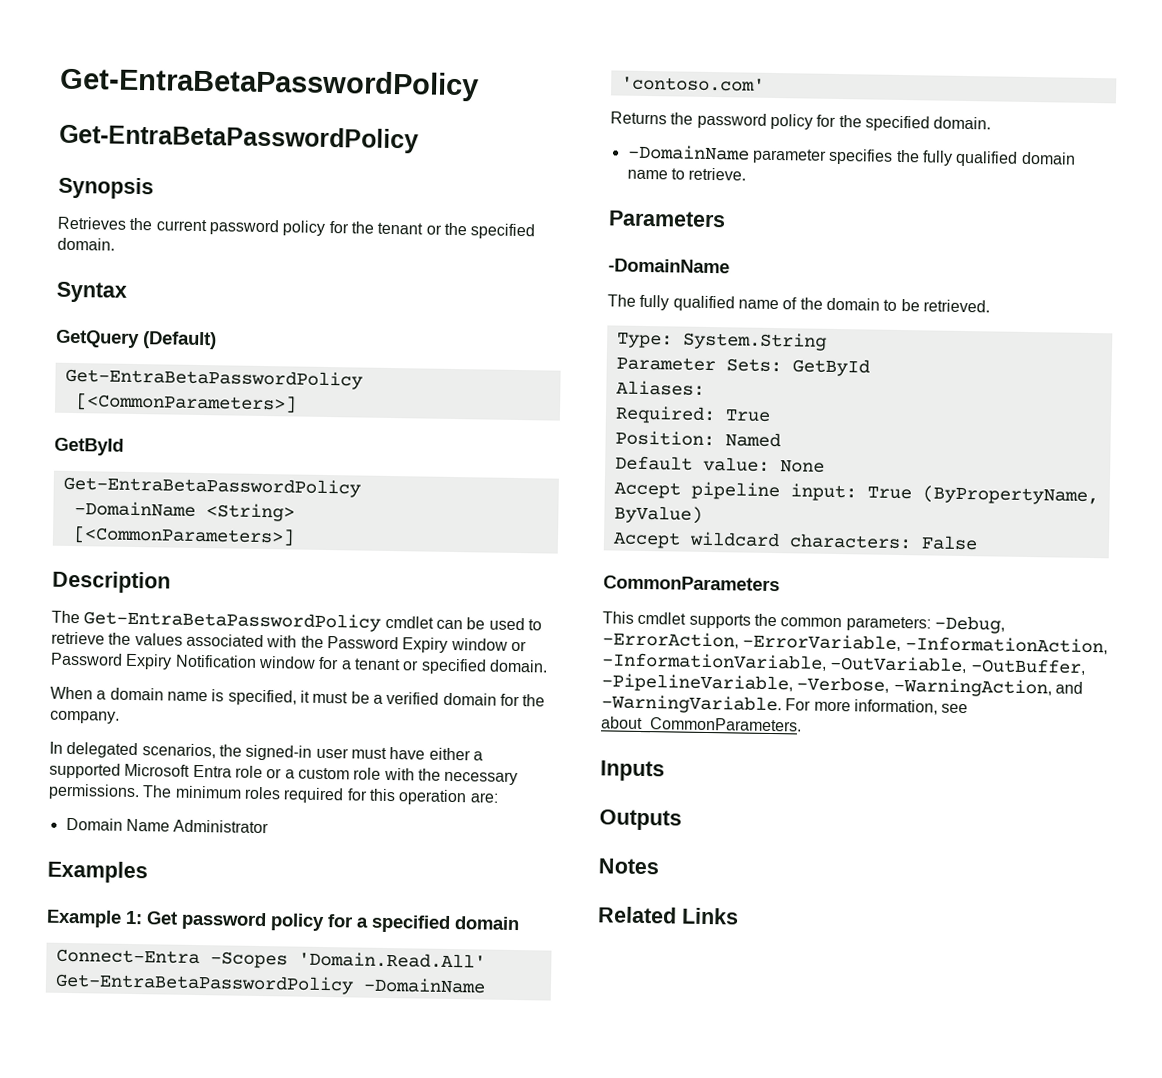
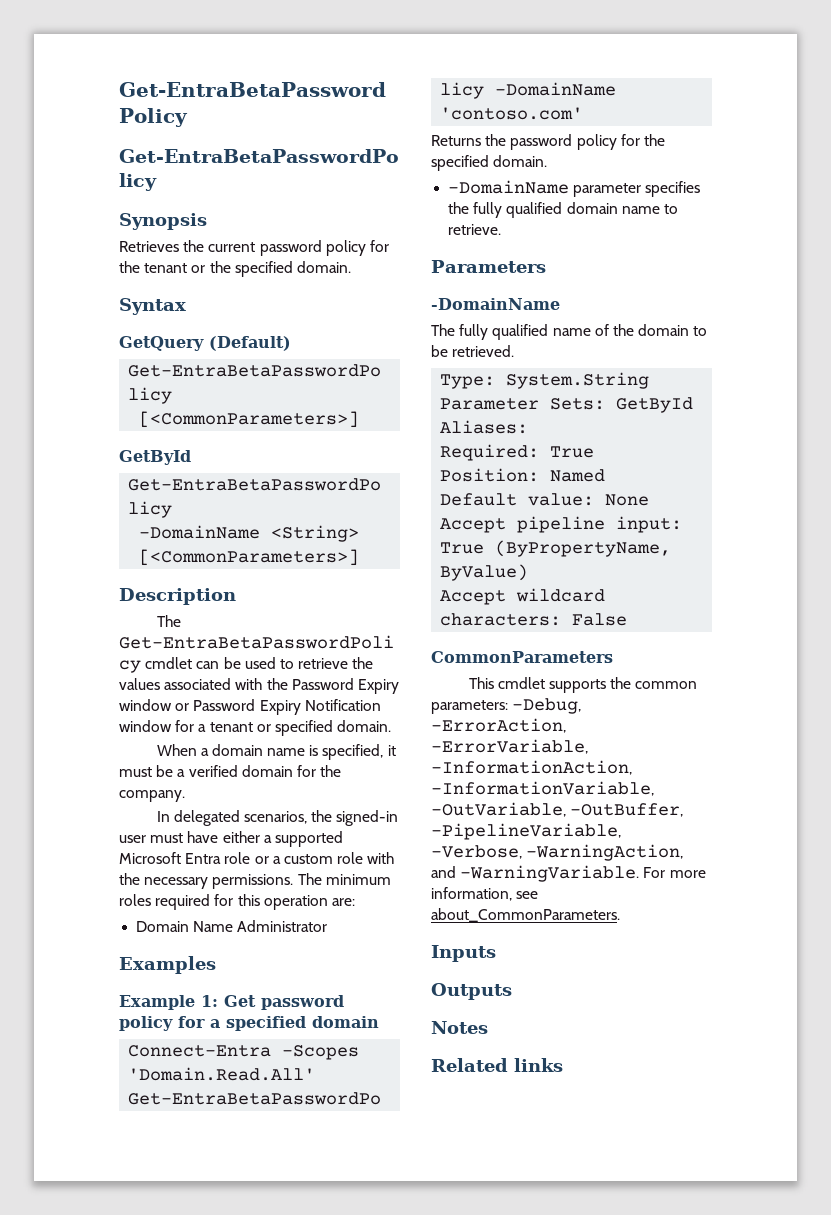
[681,907,739,925] Links -> [514,1058,563,1072] links

